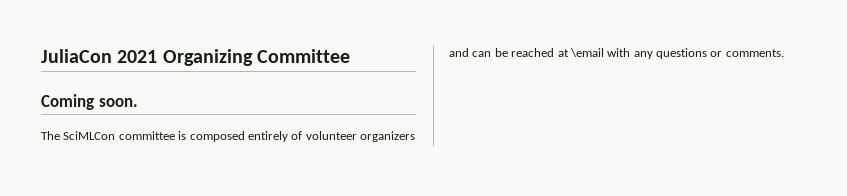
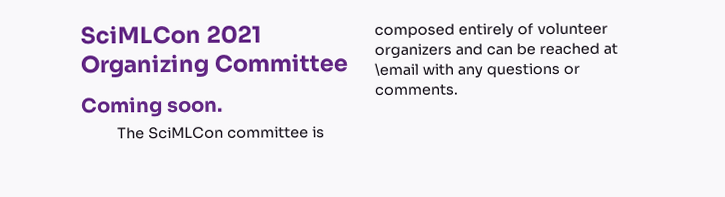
[41,49,112,63] JuliaCon -> [80,24,201,45] SciMLCon

